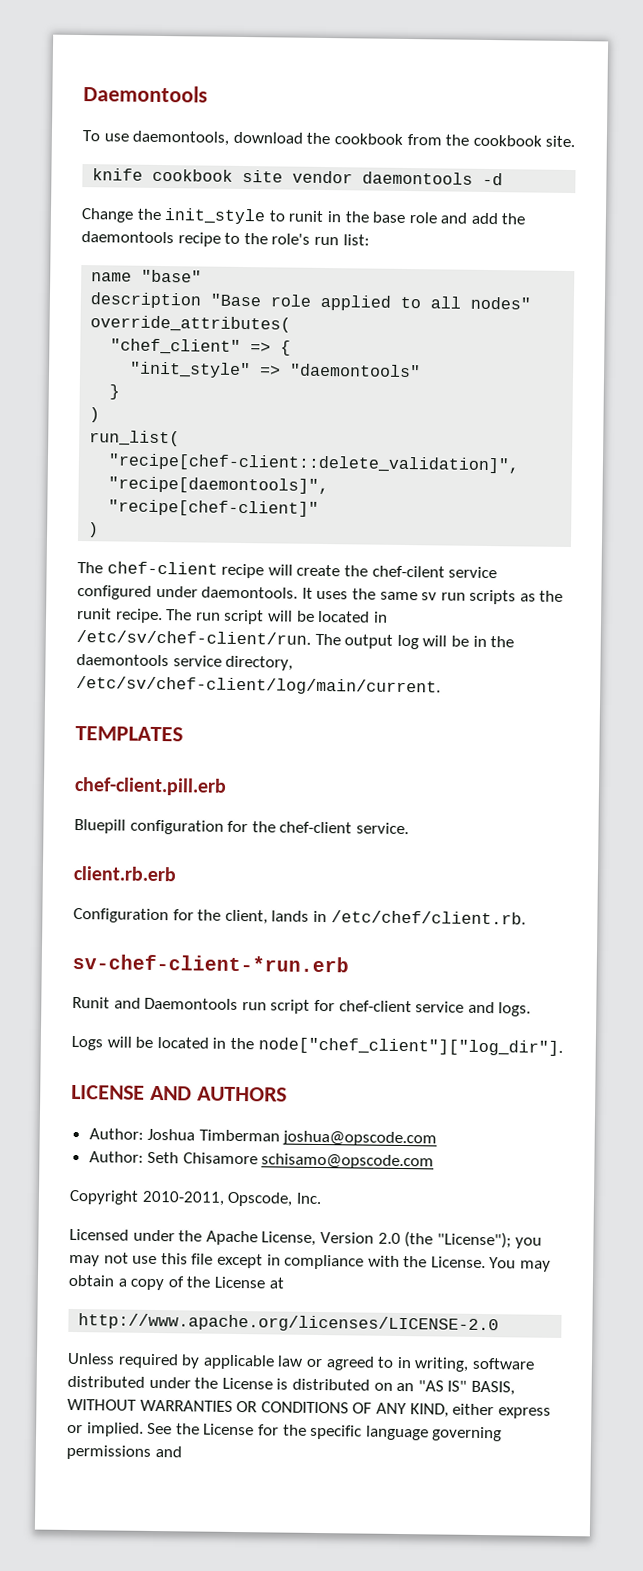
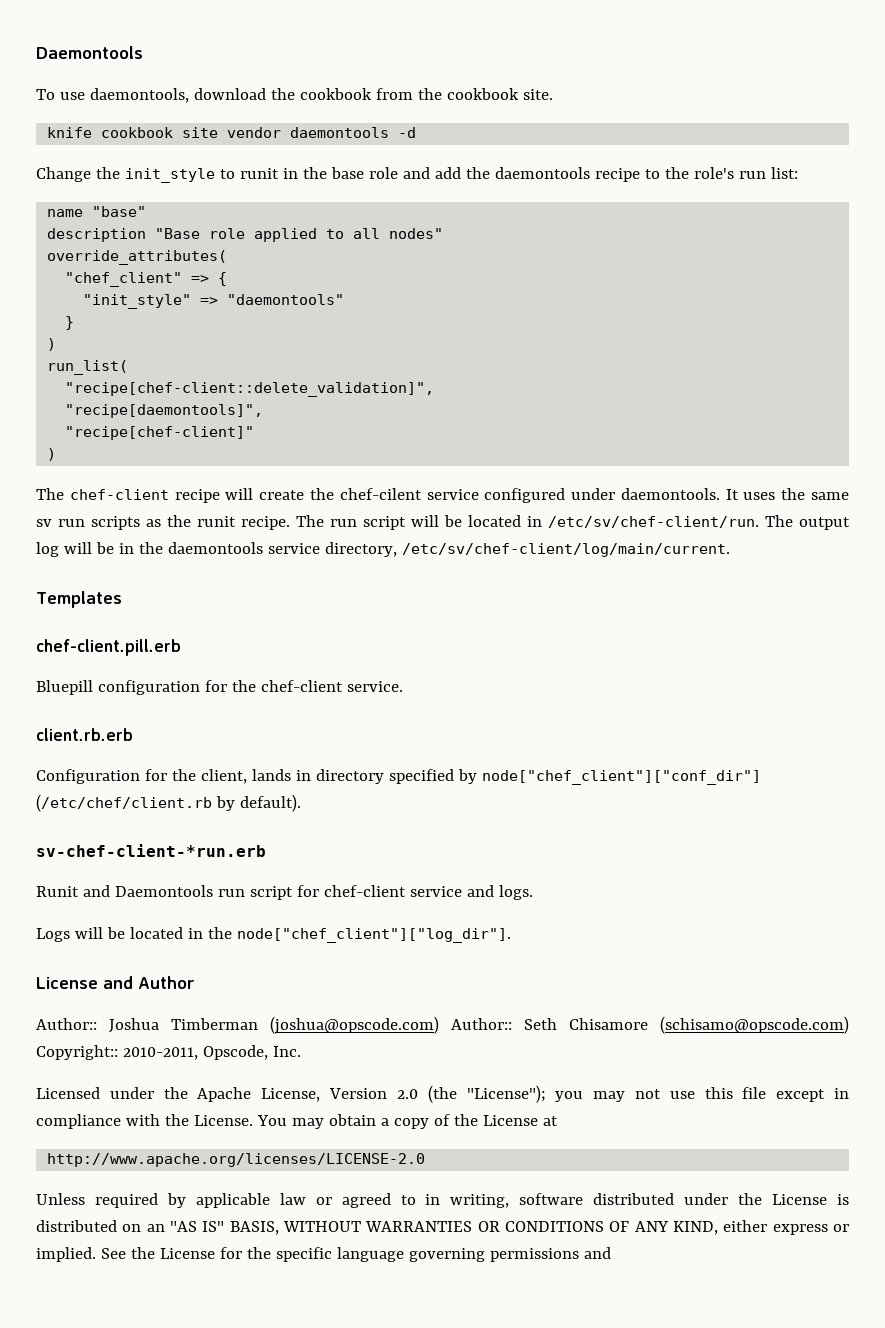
[75,725,183,742] TEMPLATES -> [36,591,122,608] Templates
[330,910,526,925] /etc/chef/client.rb. -> [315,769,761,785] [36,794,301,812] directory specified by node["chef_client"]["conf_dir"] (/etc/chef/client.rb by default).
[71,1084,287,1102] [88,1128,438,1147] [88,1151,435,1170] [69,1189,139,1205] LICENSE AND AUTHORS // Author: Joshua Timberman joshua@opscode.com // Author: Seth Chisamore schisamo@opscode.com // Copyright -> [36,976,195,989] [36,1016,849,1034] [36,1045,118,1060] License and Author // Author:: Joshua Timberman (joshua@opscode.com) Author:: Seth Chisamore (schisamo@opscode.com) Copyright::

